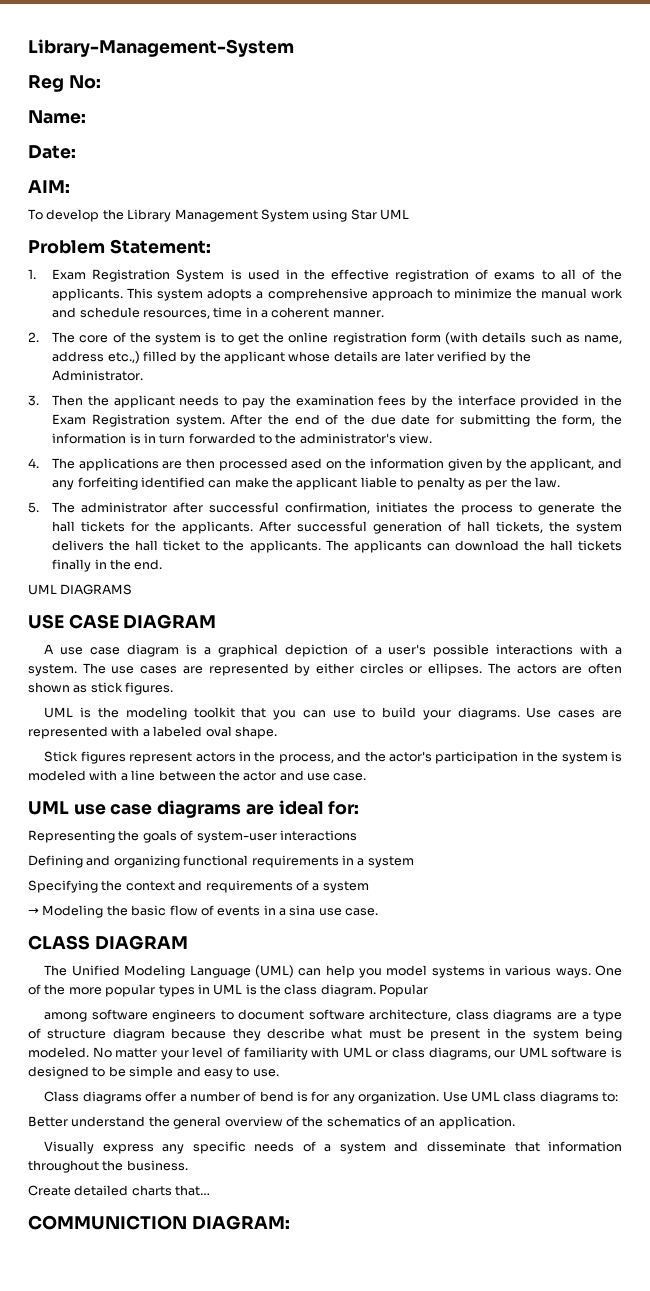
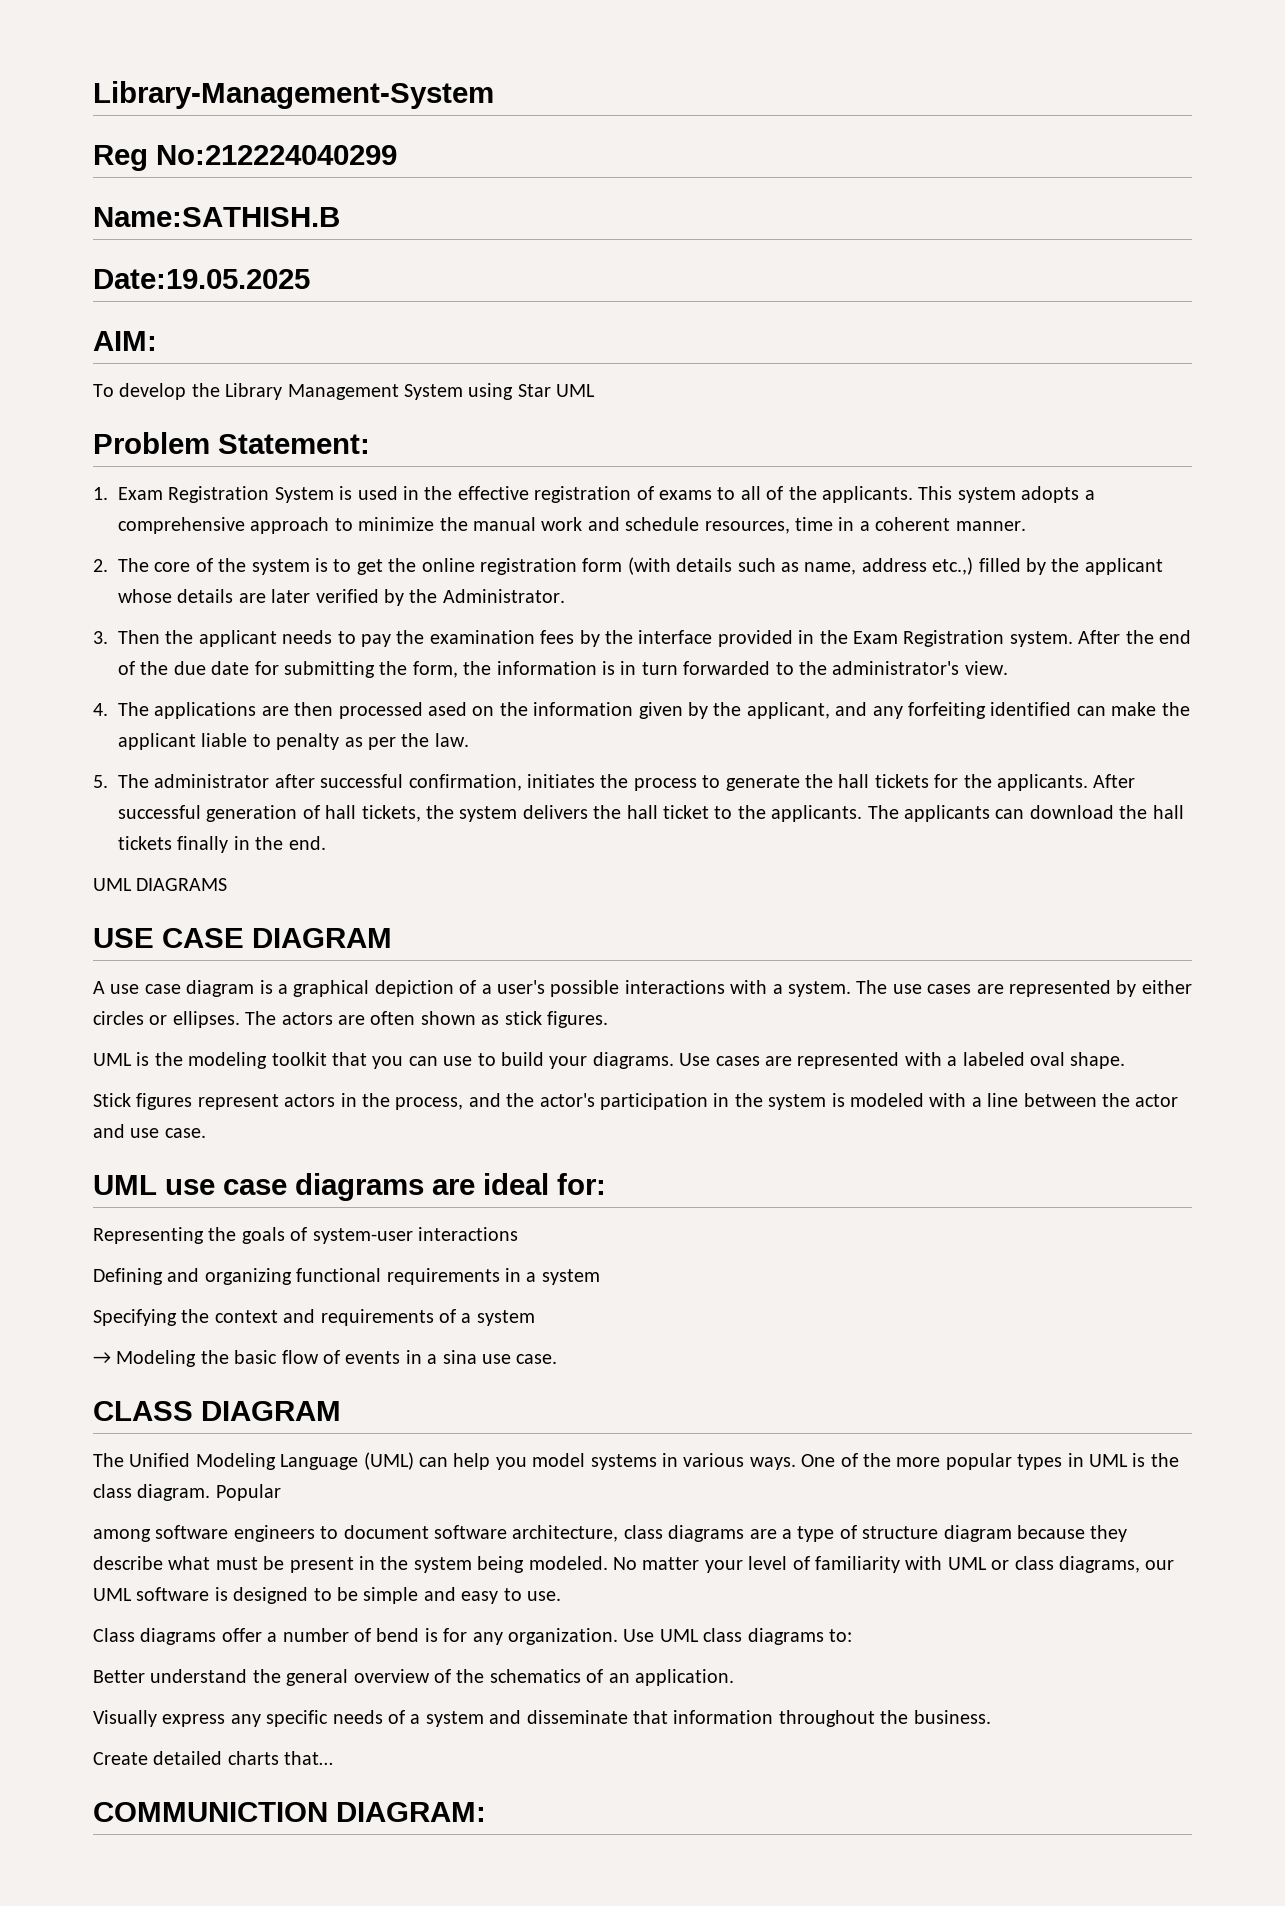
[68,75,101,89] [28,110,86,124] [28,145,76,159] No: // Name: // Date: -> [156,145,397,165] [93,207,340,227] [93,269,310,289] No:212224040299 // Name:SATHISH.B // Date:19.05.2025

